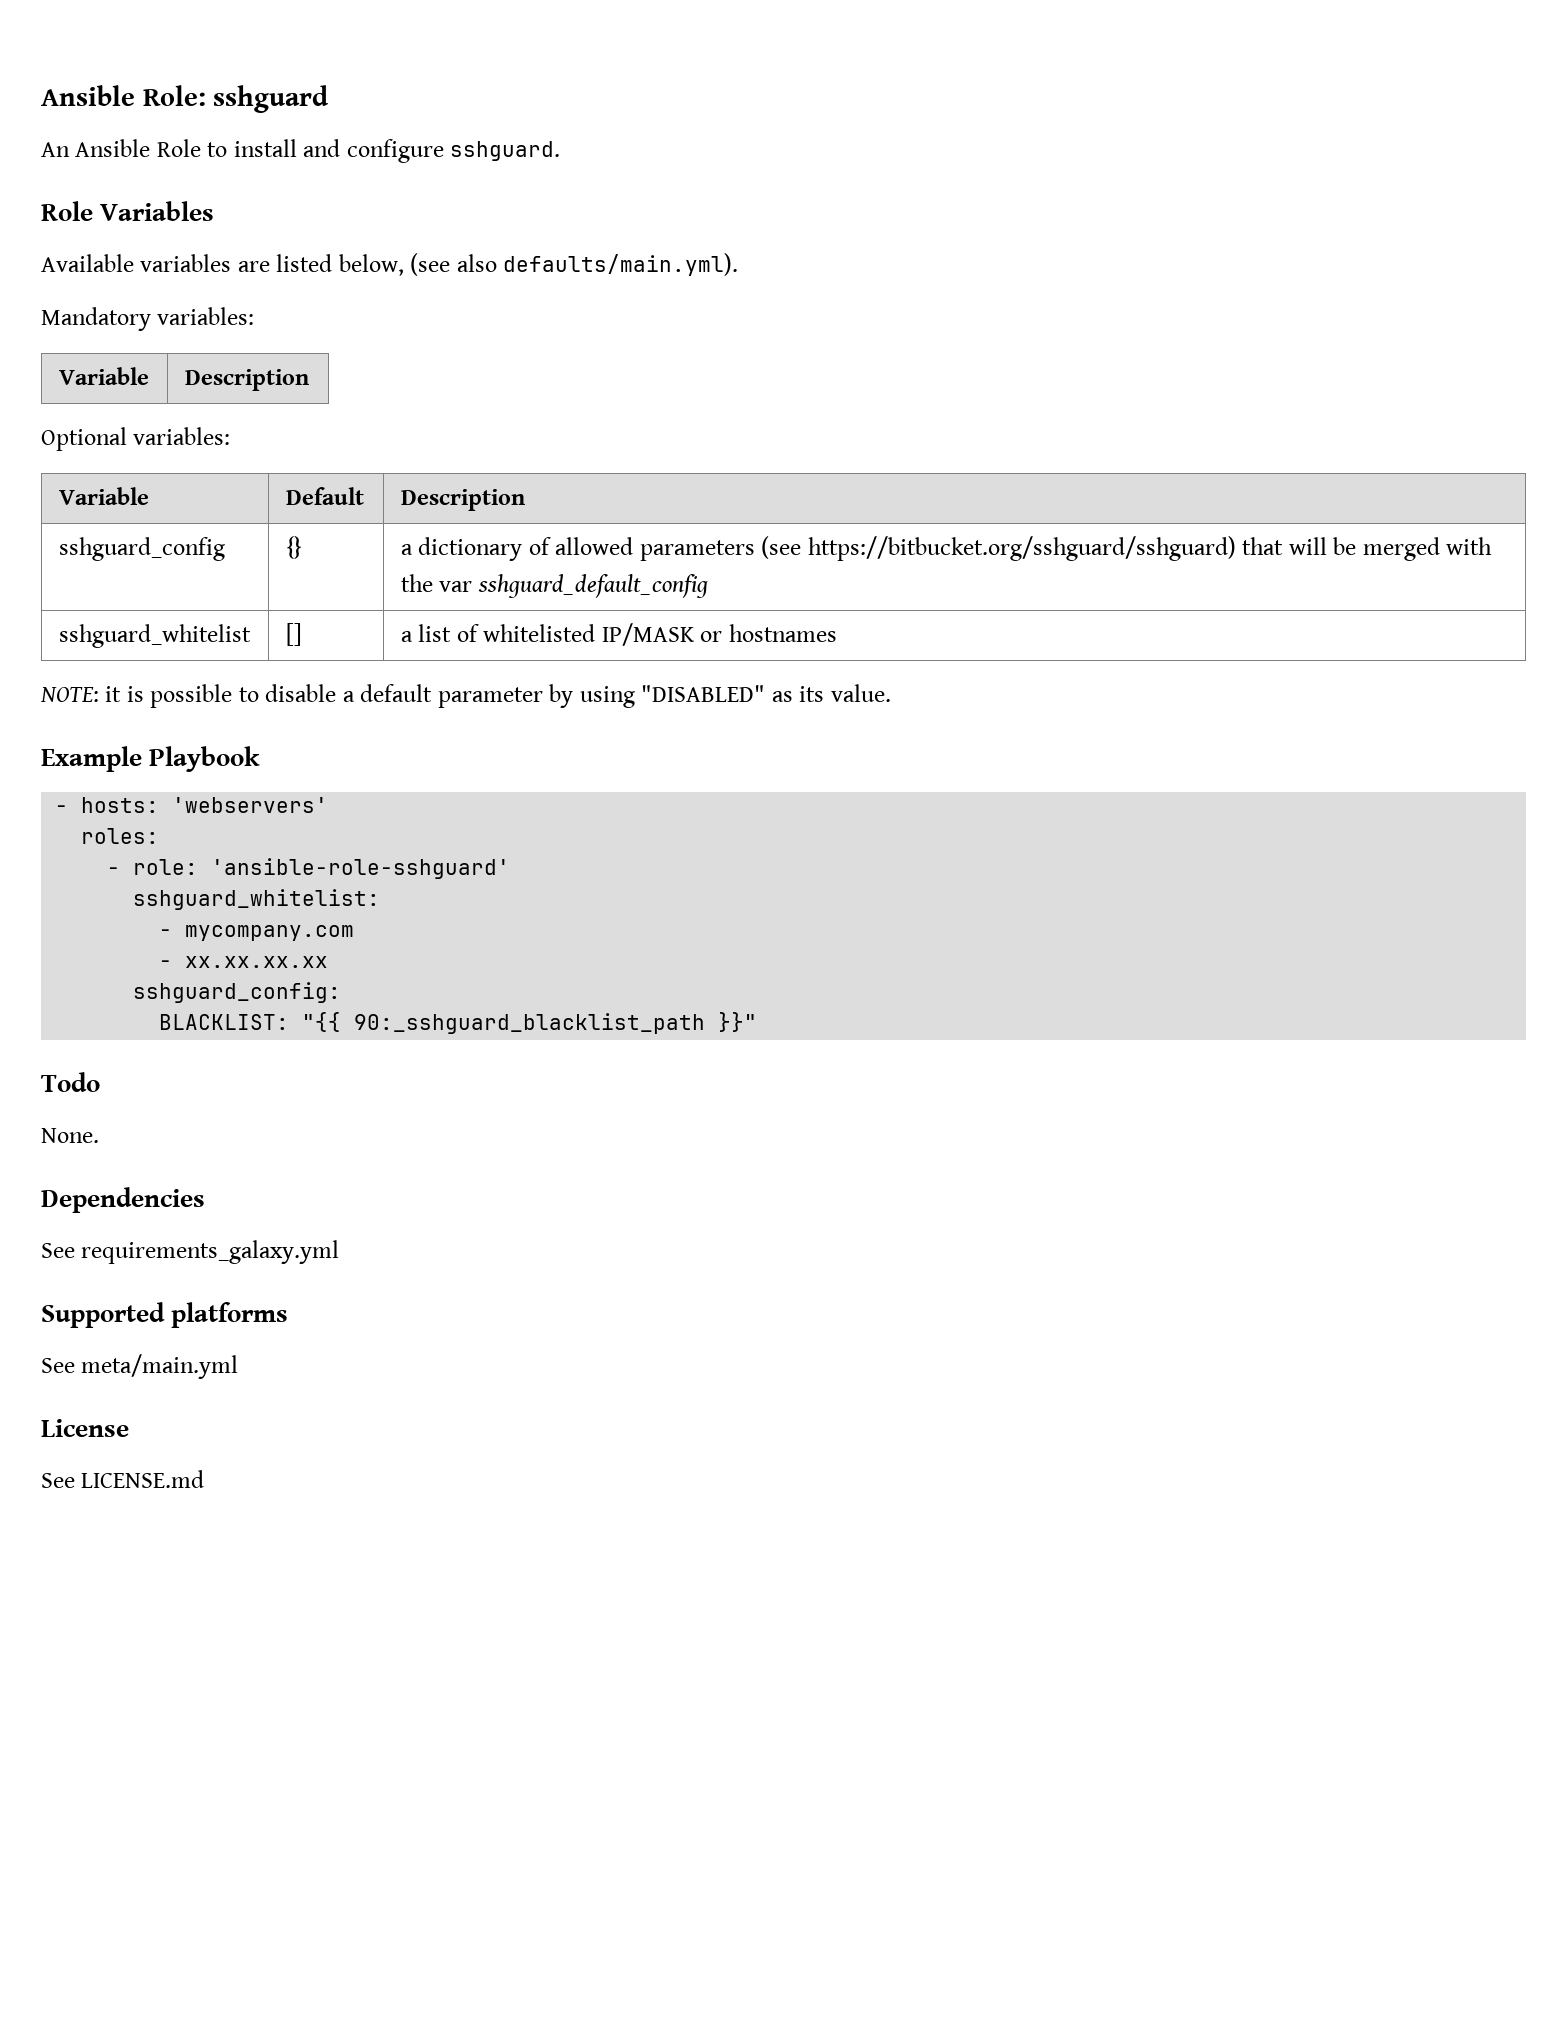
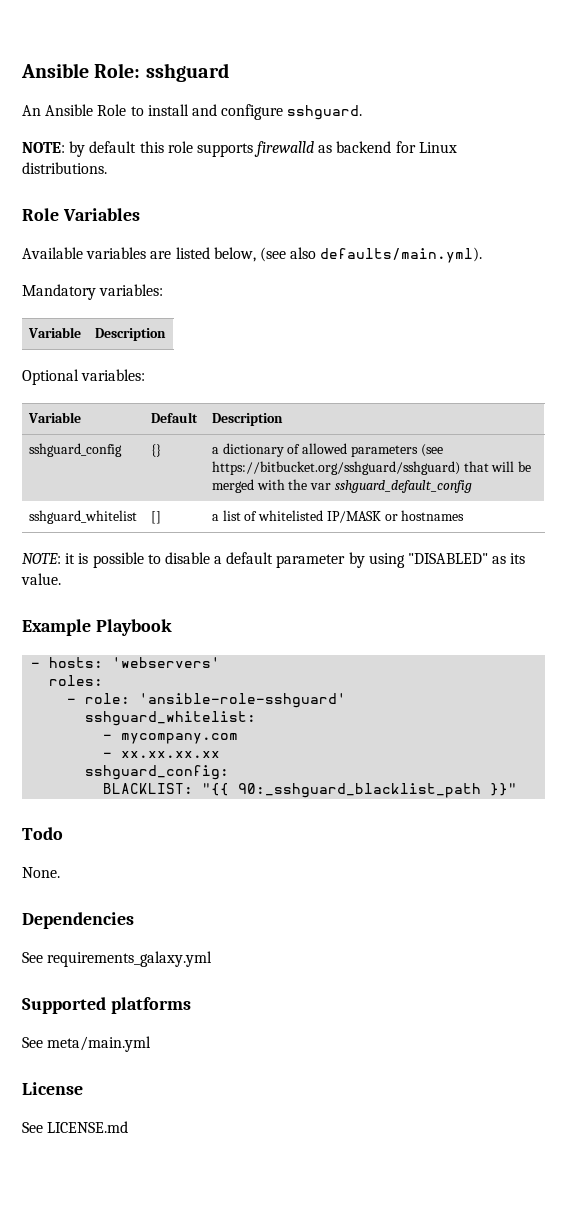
(561, 151) none -> [22,141,457,157] [22,162,107,174] // NOTE: by default this role supports firewalld as backend for Linux distributions.

